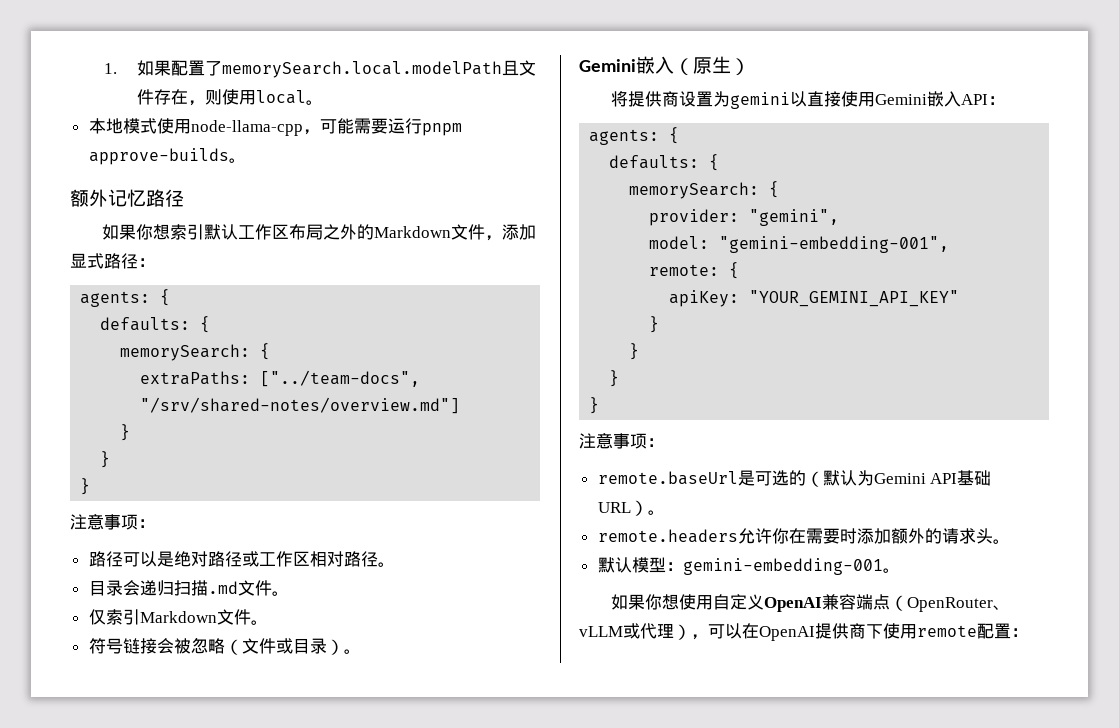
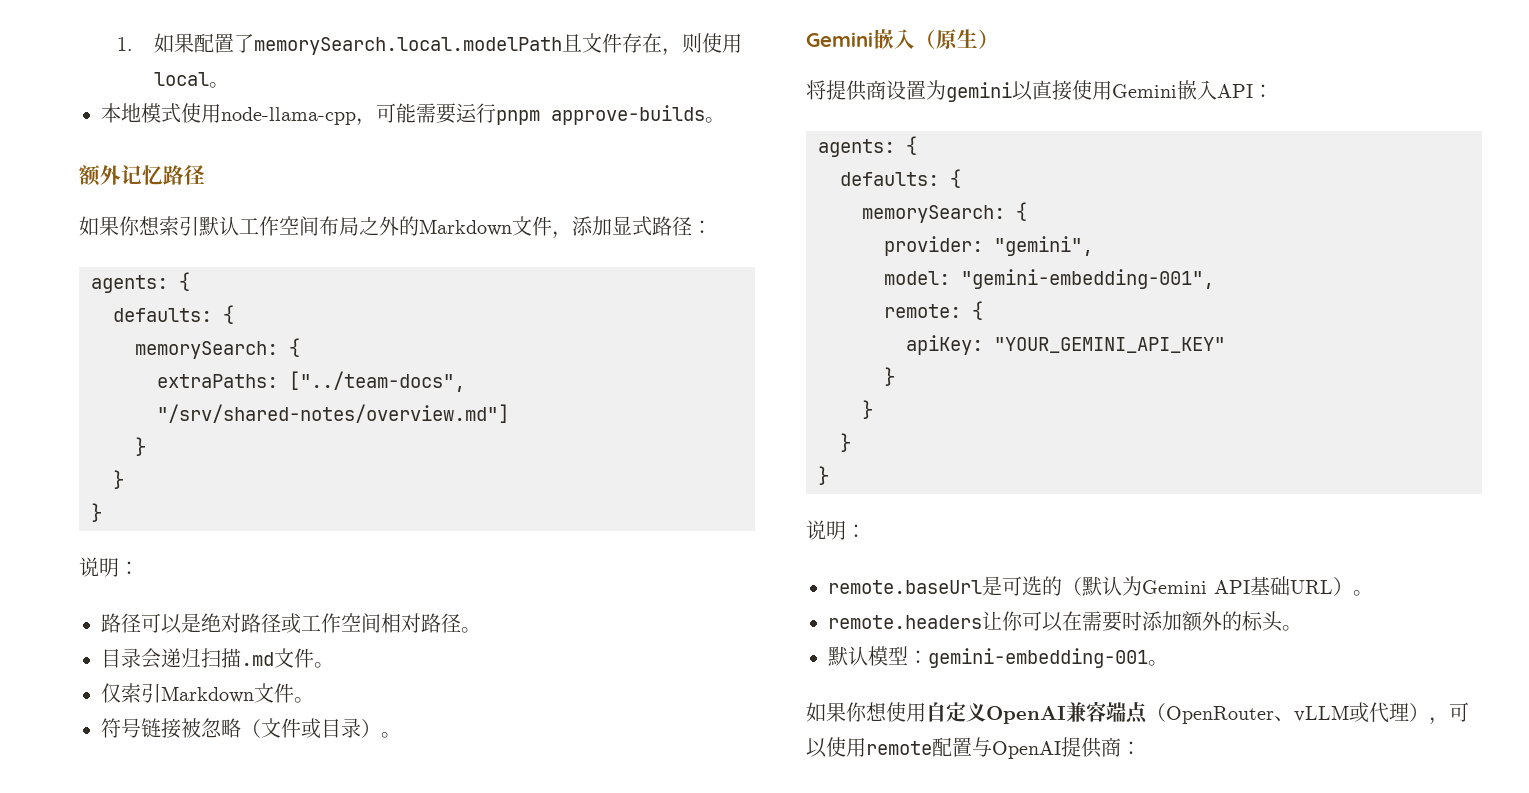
[272,224,290,239] 区 -> [279,216,319,236] 空间
[70,514,138,530] 注意事项 -> [79,557,119,577] 说明
[292,551,310,566] 区 -> [341,613,381,633] 空间
[156,638,174,654] 会 -> (181, 728) none
[579,433,647,449] 注意事项 -> [806,520,846,540] 说明
[737,528,789,544] 允许你 -> [982,611,1063,632] 让你可以
[941,528,976,544] 请求 -> [1242,611,1263,631] 标
[742,623,1011,641] 在OpenAI提供商下使用remote配置 -> [826,737,1121,759] 使用remote配置与OpenAI提供商

